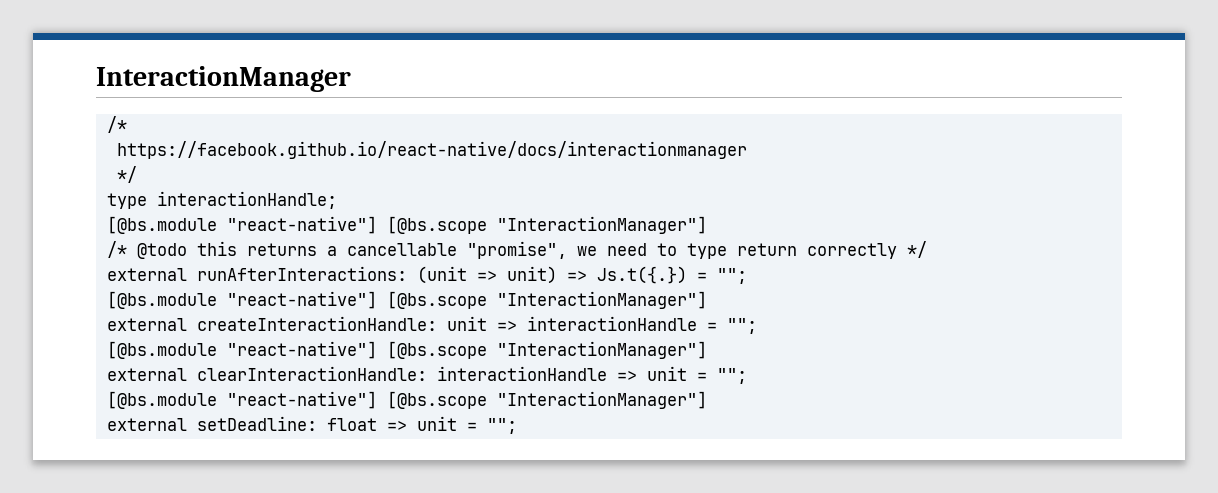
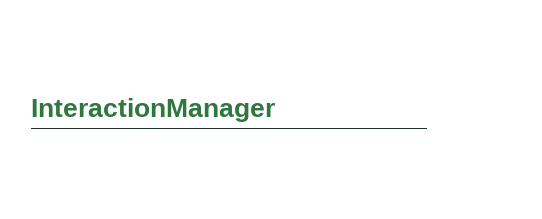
[106,116,127,133] [116,141,747,159] [116,166,137,183] [106,191,337,209] [106,216,707,234] [106,241,927,259] [106,266,747,284] [106,291,707,309] [106,316,757,334] [106,341,707,359] [106,366,747,384] [106,391,707,409] [106,416,517,434] // /* // https://facebook.github.io/react-native/docs/interactionmanager // */ // type interactionHandle; // [@bs.module "react-native"] [@bs.scope "InteractionManager"] // /* @todo this returns a cancellable "promise", we need to type return correctly */ // external runAfterInteractions: (unit => unit) => Js.t({.}) = ""; // [@bs.module "react-native"] [@bs.scope "InteractionManager"] // external createInteractionHandle: unit => interactionHandle = ""; // [@bs.module "react-native"] [@bs.scope "InteractionManager"] // external clearInteractionHandle: interactionHandle => unit = ""; // [@bs.module "react-native"] [@bs.scope "InteractionManager"] // external setDeadline: float => unit = ""; -> (275, 110) none

